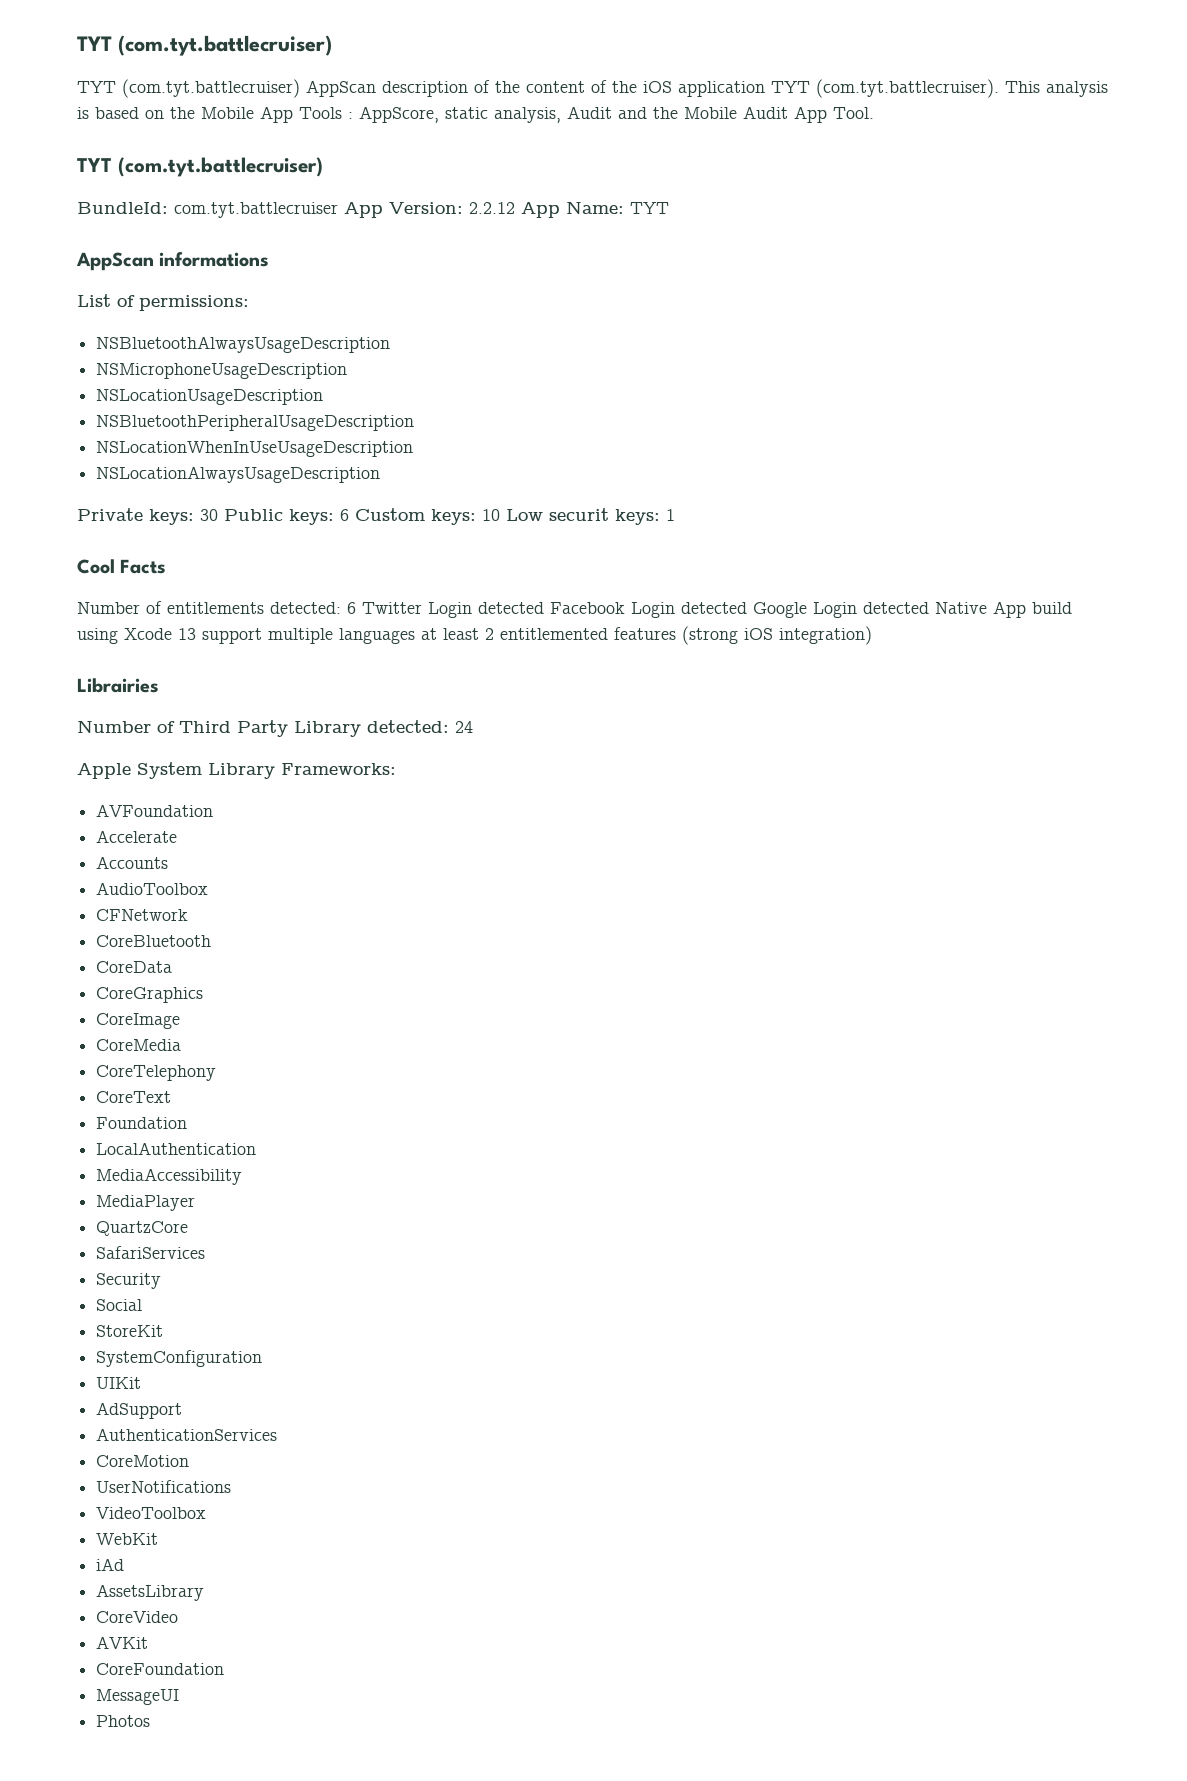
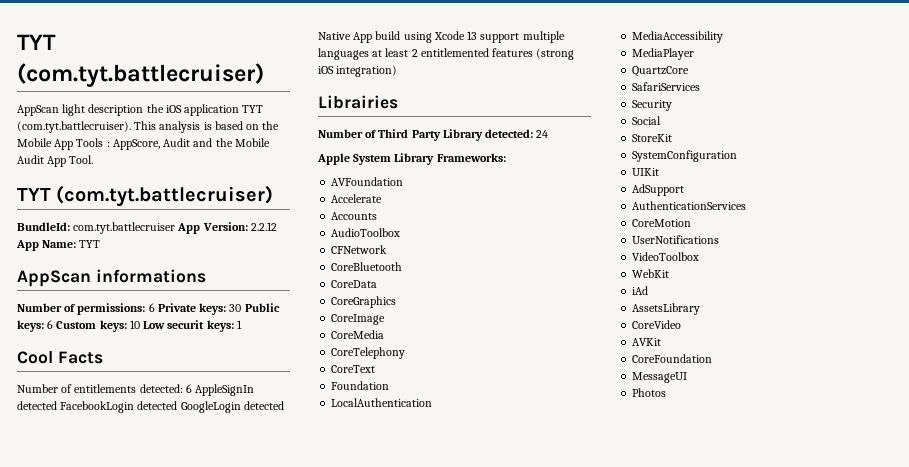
[77,35,332,56] [77,79,607,98] TYT (com.tyt.battlecruiser) // TYT (com.tyt.battlecruiser) AppScan description of the content of -> [17,34,56,50] [17,63,264,87] [17,104,144,116] TYT (com.tyt.battlecruiser) // AppScan light description
[445,107,561,123] static analysis, -> (160, 144) none
[77,294,111,307] List -> [17,303,62,312] Number
[96,336,391,353] [96,363,348,379] [96,389,324,405] [96,415,415,431] [96,441,414,457] [96,466,381,483] // NSBluetoothAlwaysUsageDescription // NSMicrophoneUsageDescription // NSLocationUsageDescription // NSBluetoothPeripheralUsageDescription // NSLocationWhenInUseUsageDescription // NSLocationAlwaysUsageDescription // -> [148,303,155,312] 6
[362,602,857,618] Twitter Login detected Facebook Login detected Google Login -> [195,384,255,396] [17,401,241,413] AppleSignIn detected FacebookLogin detected GoogleLogin

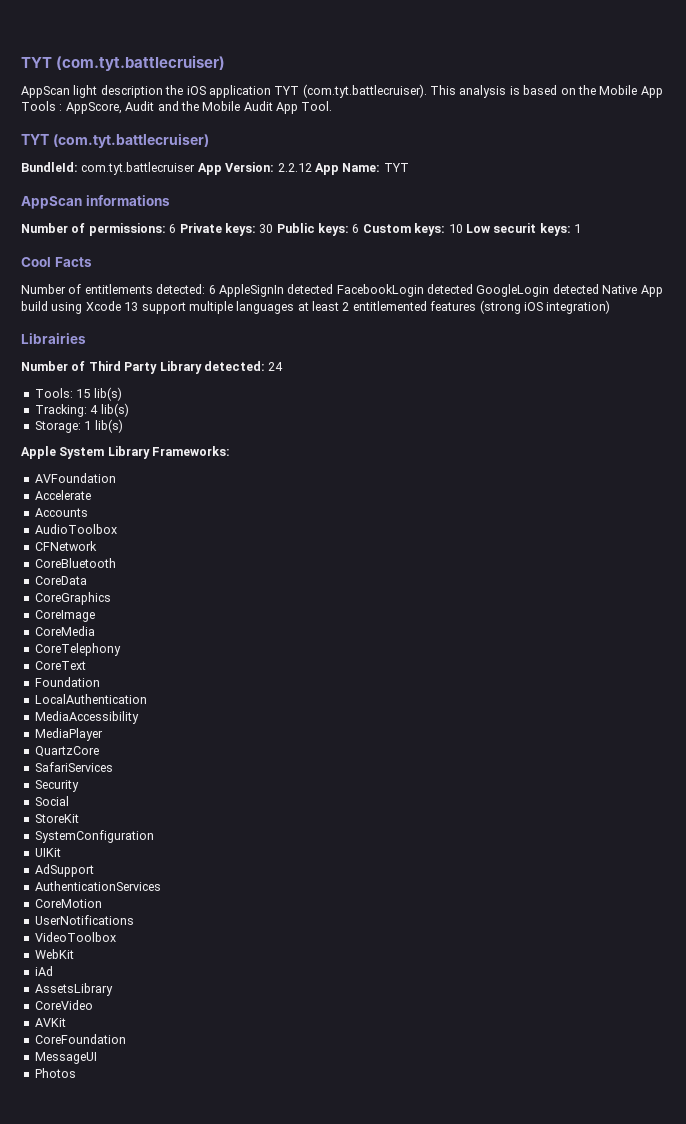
(549, 134) none -> [34,387,122,401] [34,403,129,417] [34,419,123,433] // Tools: 15 lib(s) // Tracking: 4 lib(s) // Storage: 1 lib(s)

